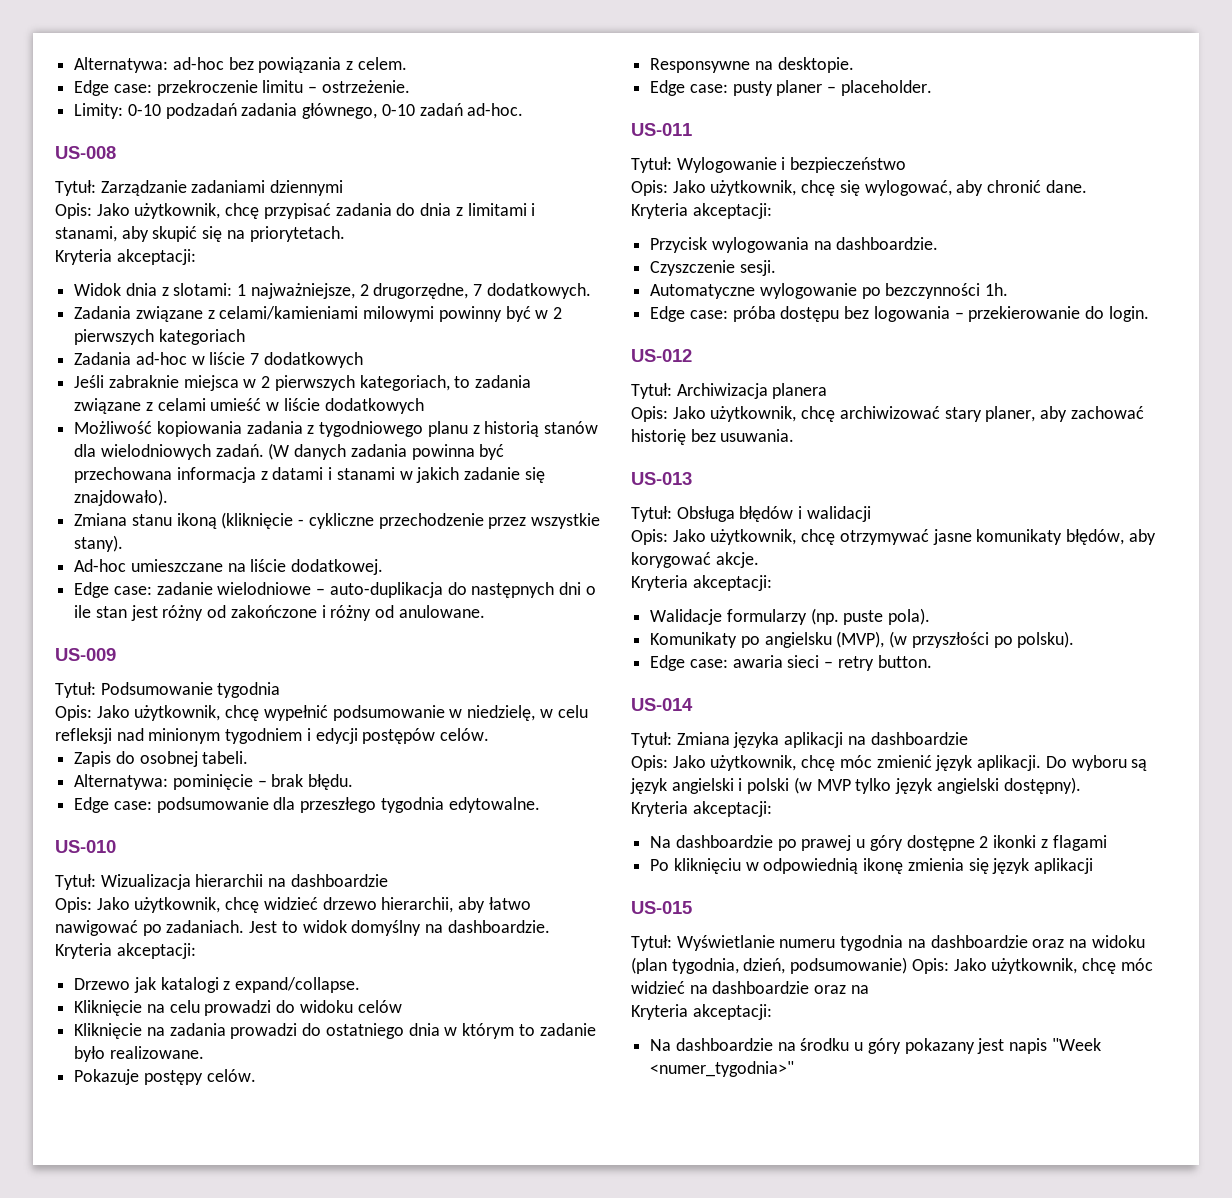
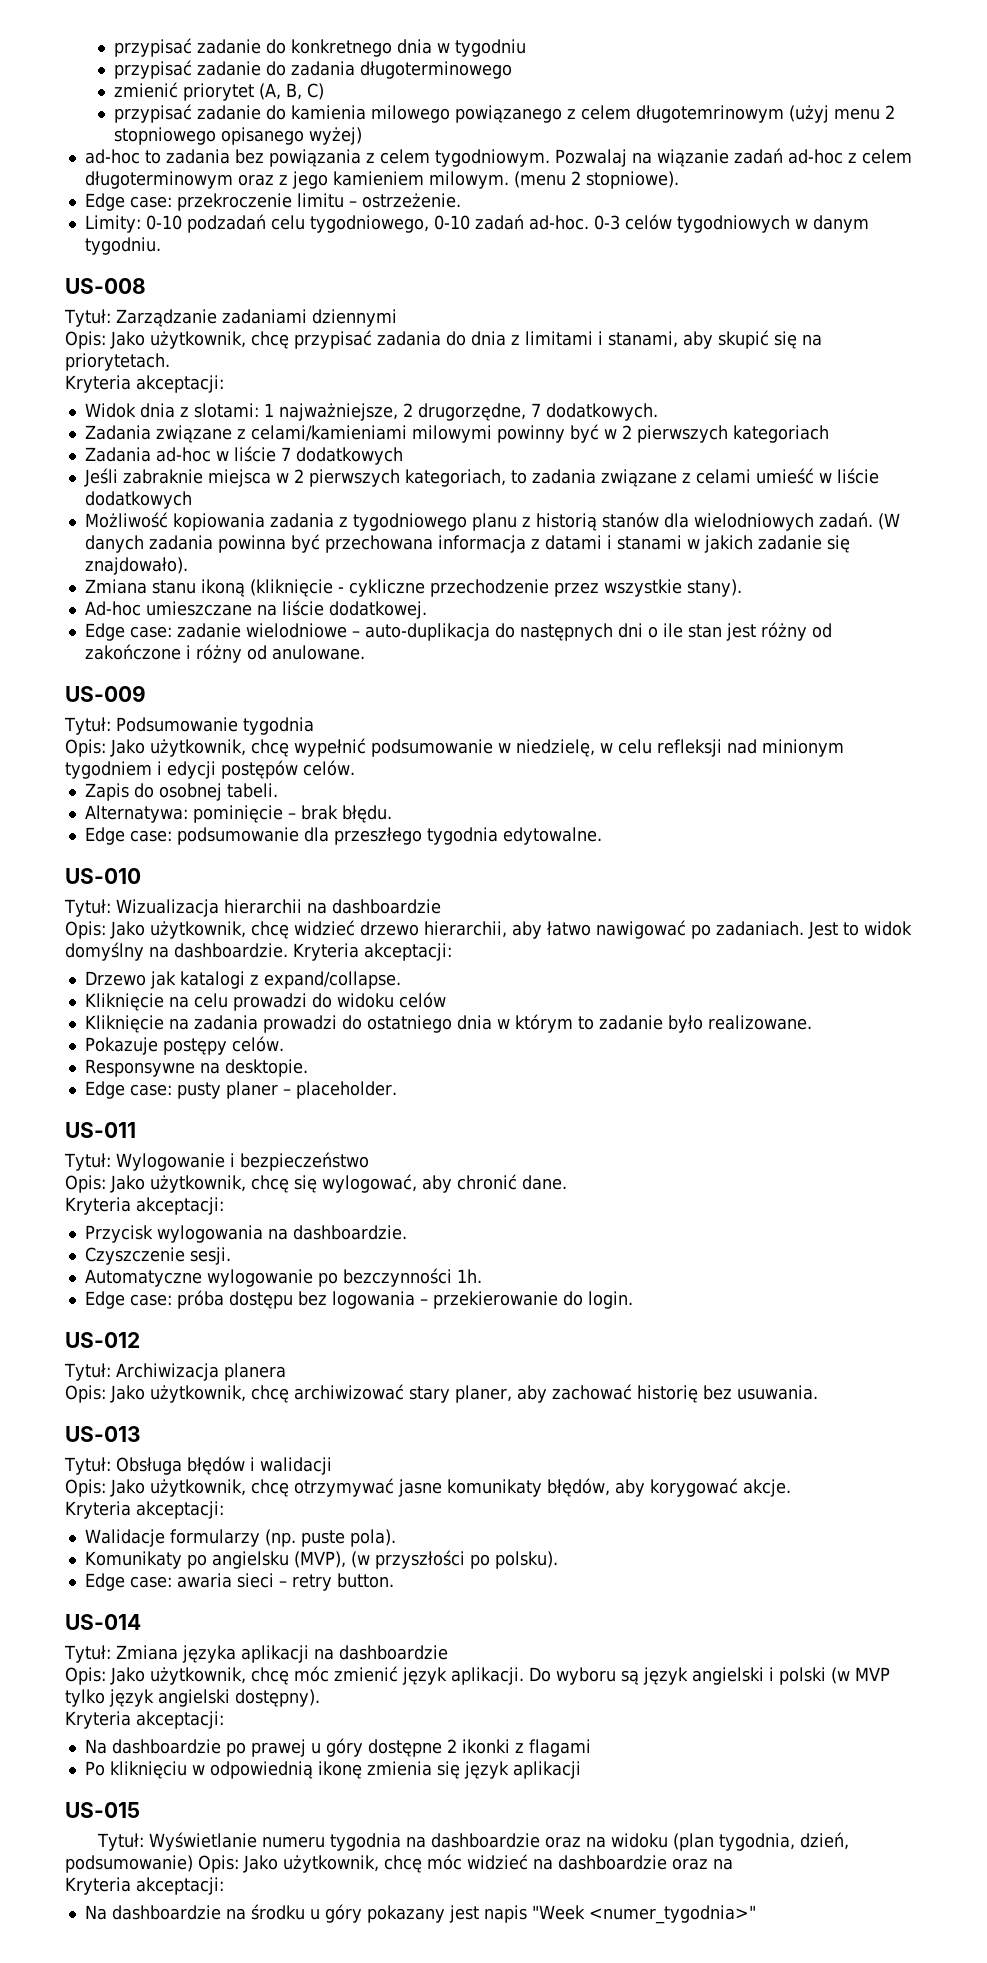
[74,57,407,73] Alternatywa: ad-hoc bez powiązania z celem. -> [114,38,527,57] [114,60,513,79] [114,82,325,101] [114,104,896,123] [114,127,363,145] [84,148,912,167] [84,171,679,189] przypisać zadanie do konkretnego dnia w tygodniu // przypisać zadanie do zadania długoterminowego // zmienić priorytet (A, B, C) // przypisać zadanie do kamienia milowego powiązanego z celem długotemrinowym (użyj menu 2 stopniowego opisanego wyżej) // ad-hoc to zadania bez powiązania z celem tygodniowym. Pozwalaj na wiązanie zadań ad-hoc z celem długoterminowym oraz z jego kamieniem milowym. (menu 2 stopniowe).
[241,103,378,119] zadania głównego, -> [270,215,429,233] celu tygodniowego,
(524, 109) none -> [593,214,869,233] [84,237,161,255] 0-3 celów tygodniowych w danym tygodniu.

